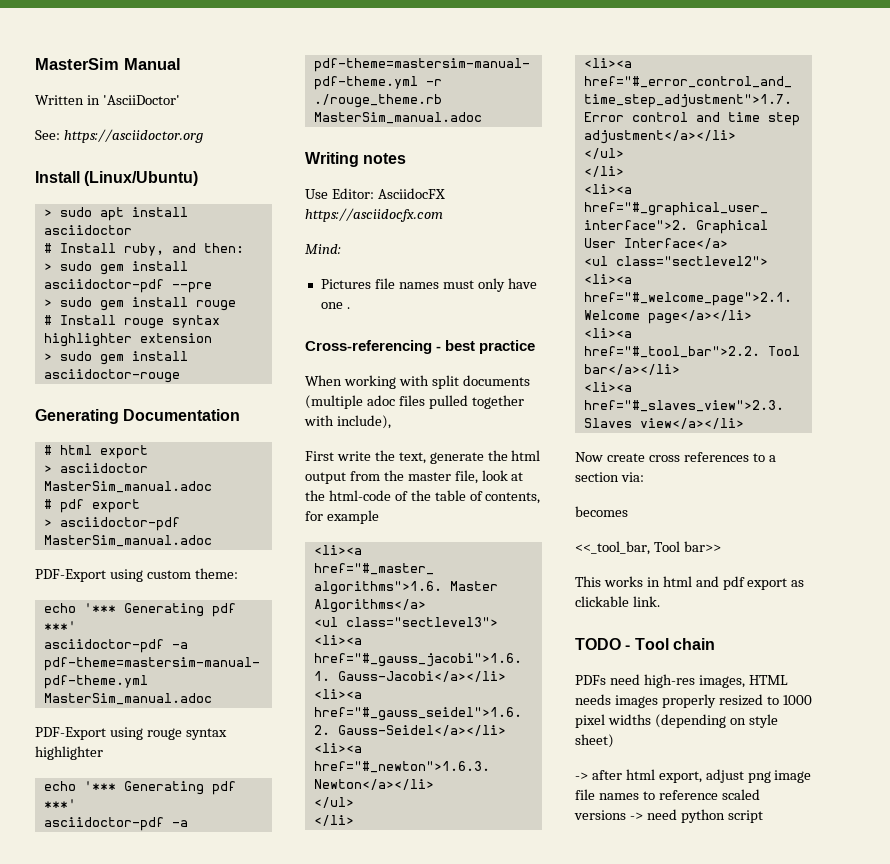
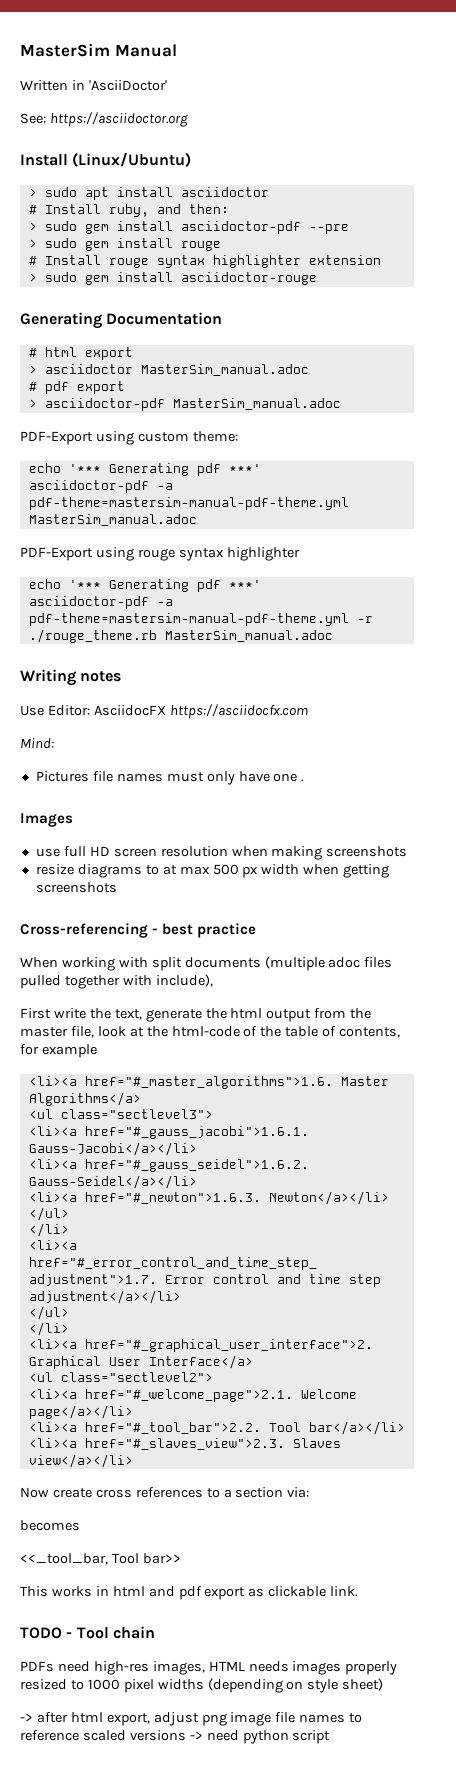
(350, 308) none -> [20,813,73,827] [35,846,408,860] [35,864,390,878] [35,882,117,893] // Images // use full HD screen resolution when making screenshots // resize diagrams to at max 500 px width when getting screenshots

